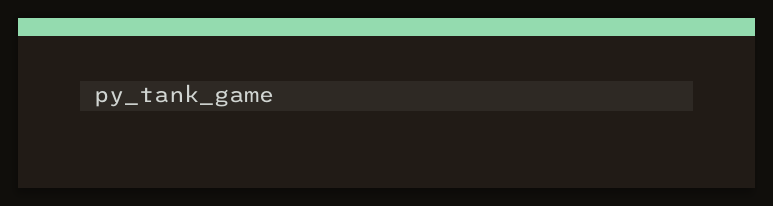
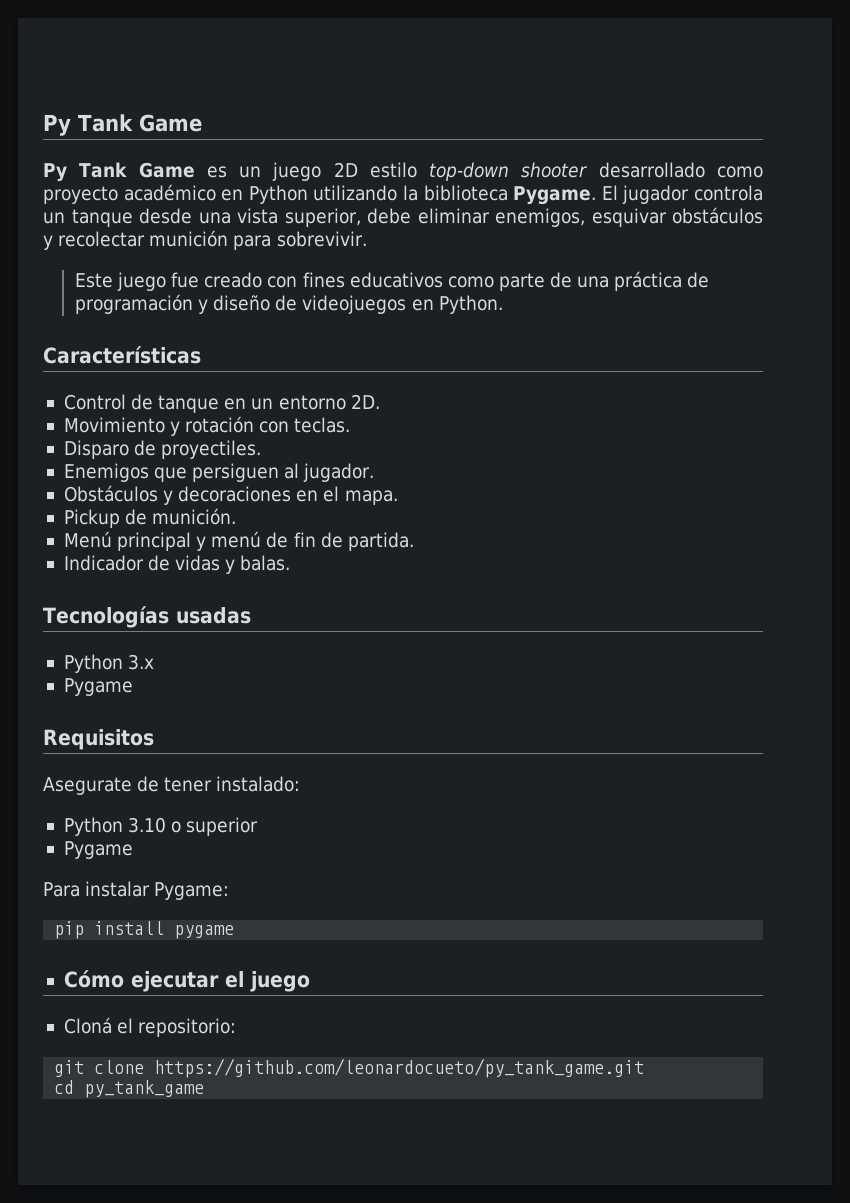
(93, 95) none -> [43,114,202,136] [43,162,763,182] [43,184,764,205] [43,207,763,227] [43,230,367,250] [74,271,710,291] [74,294,503,314] [43,346,201,364] [63,394,380,413] [63,416,351,436] [63,440,262,459] [63,463,375,482] [63,485,398,505] [63,508,237,528] [63,531,414,551] [63,555,291,574] [43,606,251,628] [63,654,155,673] [63,678,133,696] [43,729,154,750] [43,776,301,795] [63,817,259,836] [63,841,133,859] [43,881,230,900] [54,921,235,939] [63,970,310,992] [63,1017,237,1037] [54,1058,645,1078] [54,1080,75,1094] Py Tank Game // Py Tank Game es un juego 2D estilo top-down shooter desarrollado como proyecto académico en Python utilizando la biblioteca Pygame. El jugador controla un tanque desde una vista superior, debe eliminar enemigos, esquivar obstáculos y recolectar munición para sobrevivir. // Este juego fue creado con fines educativos como parte de una práctica de programación y diseño de videojuegos en Python. // Características // Control de tanque en un entorno 2D. // Movimiento y rotación con teclas. // Disparo de proyectiles. // Enemigos que persiguen al jugador. // Obstáculos y decoraciones en el mapa. // Pickup de munición. // Menú principal y menú de fin de partida. // Indicador de vidas y balas. // Tecnologías usadas // Python 3.x // Pygame // Requisitos // Asegurate de tener instalado: // Python 3.10 o superior // Pygame // Para instalar Pygame: // pip install pygame // Cómo ejecutar el juego // Cloná el repositorio: // git clone https://github.com/leonardocueto/py_tank_game.git // cd

